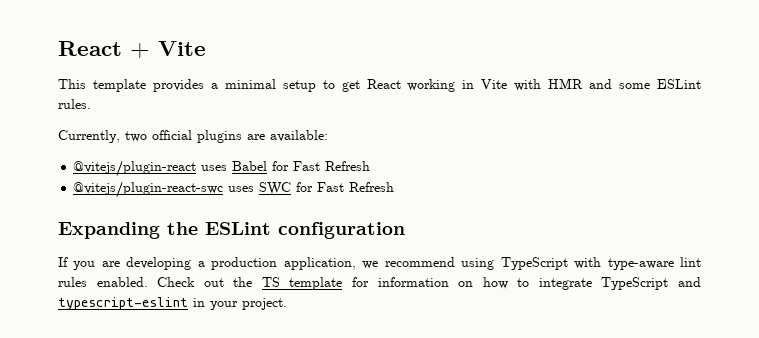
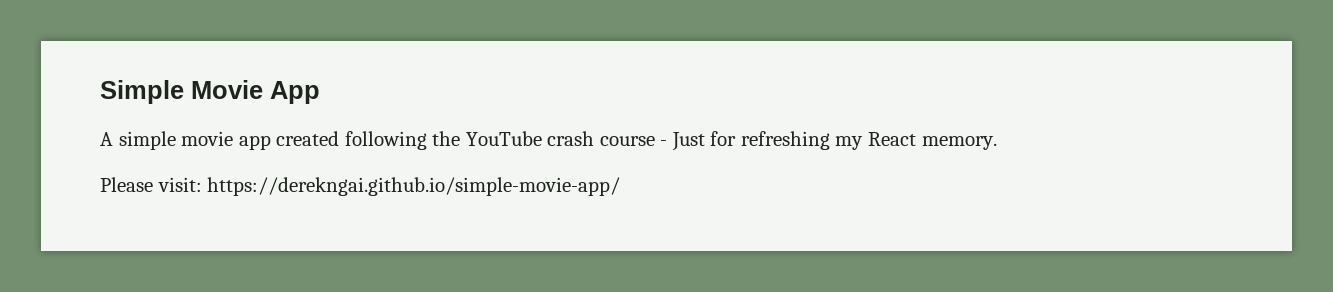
[58,41,206,58] [58,78,701,92] [58,99,91,109] [58,130,328,143] [73,160,371,177] [73,181,395,198] [58,222,405,239] [58,257,701,270] [58,277,701,290] [58,297,287,310] React + Vite // This template provides a minimal setup to get React working in Vite with HMR and some ESLint rules. // Currently, two official plugins are available: // @vitejs/plugin-react uses Babel for Fast Refresh // @vitejs/plugin-react-swc uses SWC for Fast Refresh // Expanding the ESLint configuration // If you are developing a production application, we recommend using TypeScript with type-aware lint rules enabled. Check out the TS template for information on how to integrate TypeScript and typescript-eslint in your project. -> [100,80,320,104] [100,131,997,151] [100,177,621,196] Simple Movie App // A simple movie app created following the YouTube crash course - Just for refreshing my React memory. // Please visit: https://derekngai.github.io/simple-movie-app/

